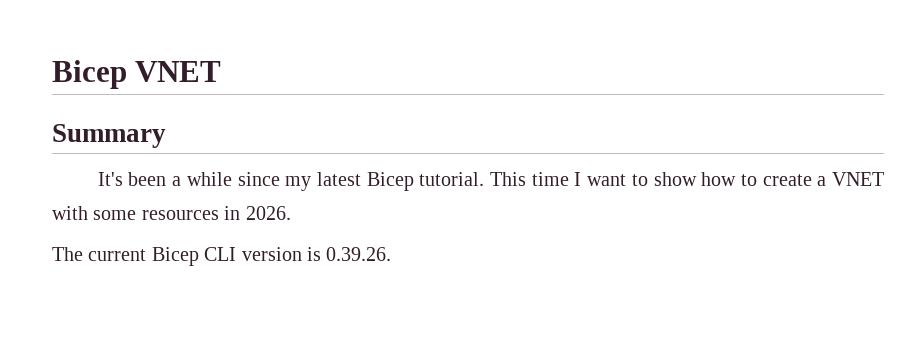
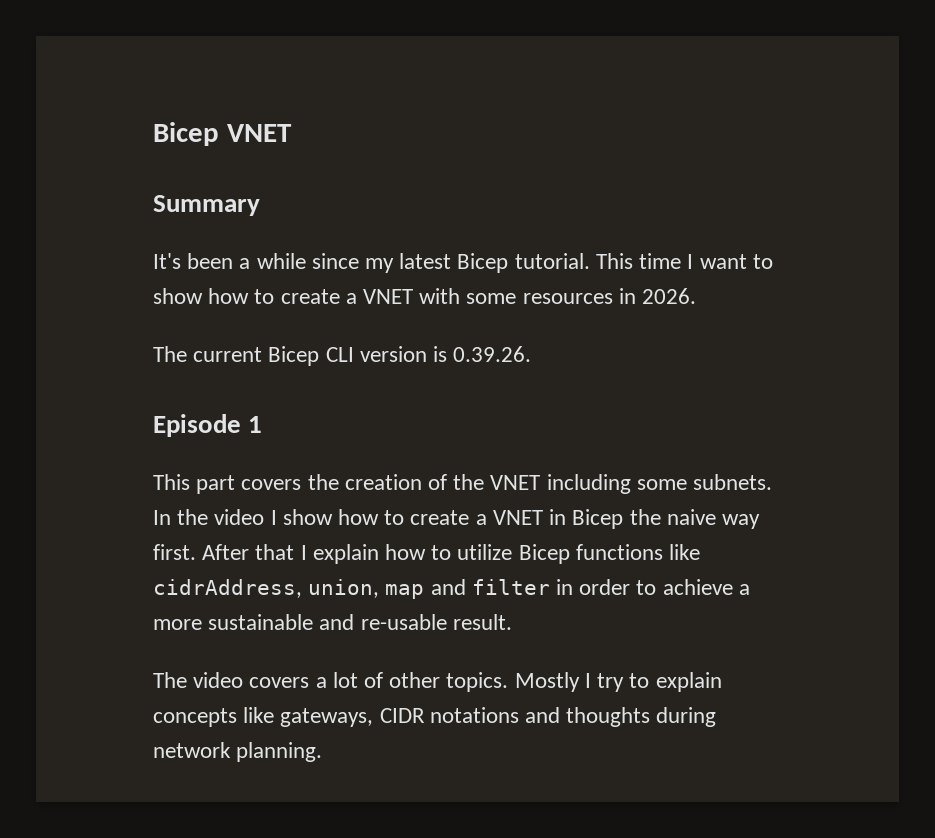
(392, 254) none -> [153,414,263,437] [153,474,773,494] [153,509,760,529] [153,544,701,564] [153,579,750,599] [153,614,512,630] [153,672,722,692] [153,707,717,727] [153,742,323,762] // Episode 1 // This part covers the creation of the VNET including some subnets. In the video I show how to create a VNET in Bicep the naive way first. After that I explain how to utilize Bicep functions like cidrAddress, union, map and filter in order to achieve a more sustainable and re-usable result. // The video covers a lot of other topics. Mostly I try to explain concepts like gateways, CIDR notations and thoughts during network planning.

